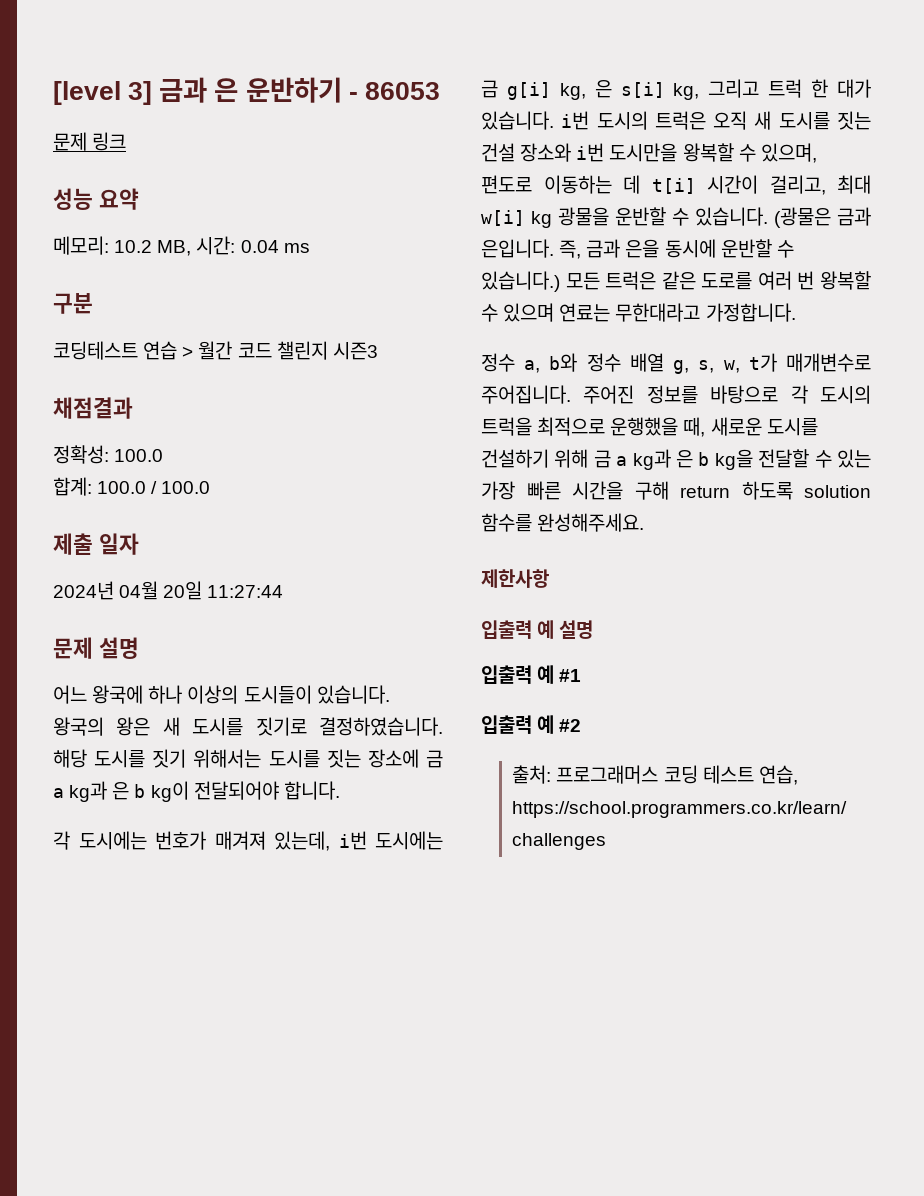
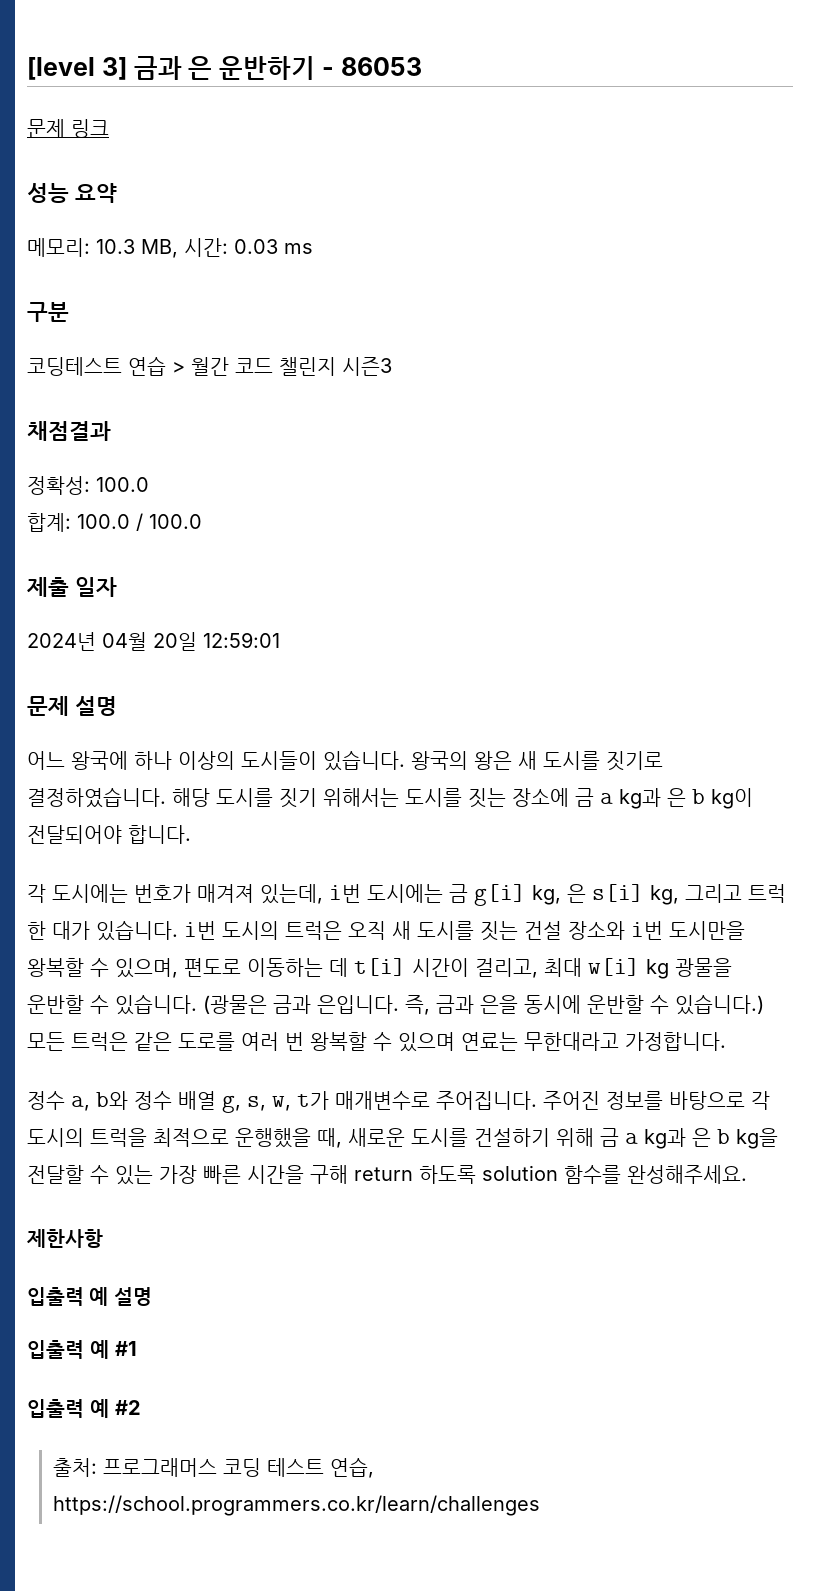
[114,240,153,253] 10.2 -> [96,239,135,254] 10.3
[240,240,279,253] 0.04 -> [234,239,278,254] 0.03
[207,585,284,598] 11:27:44 -> [203,632,280,648] 12:59:01

